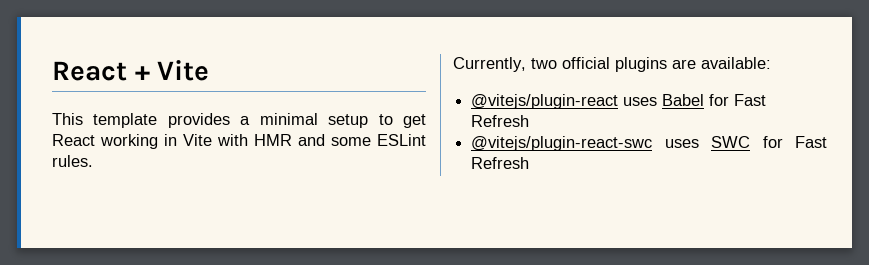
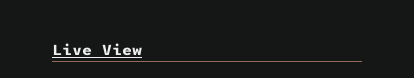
[52,60,210,81] [52,113,426,128] [52,134,426,149] [52,155,93,167] [453,57,771,72] [471,94,767,109] [471,115,530,127] [471,136,827,151] [471,157,530,169] React + Vite // This template provides a minimal setup to get React working in Vite with HMR and some ESLint rules. // Currently, two official plugins are available: // @vitejs/plugin-react uses Babel for Fast Refresh // @vitejs/plugin-react-swc uses SWC for Fast Refresh -> [52,43,142,56] Live View

